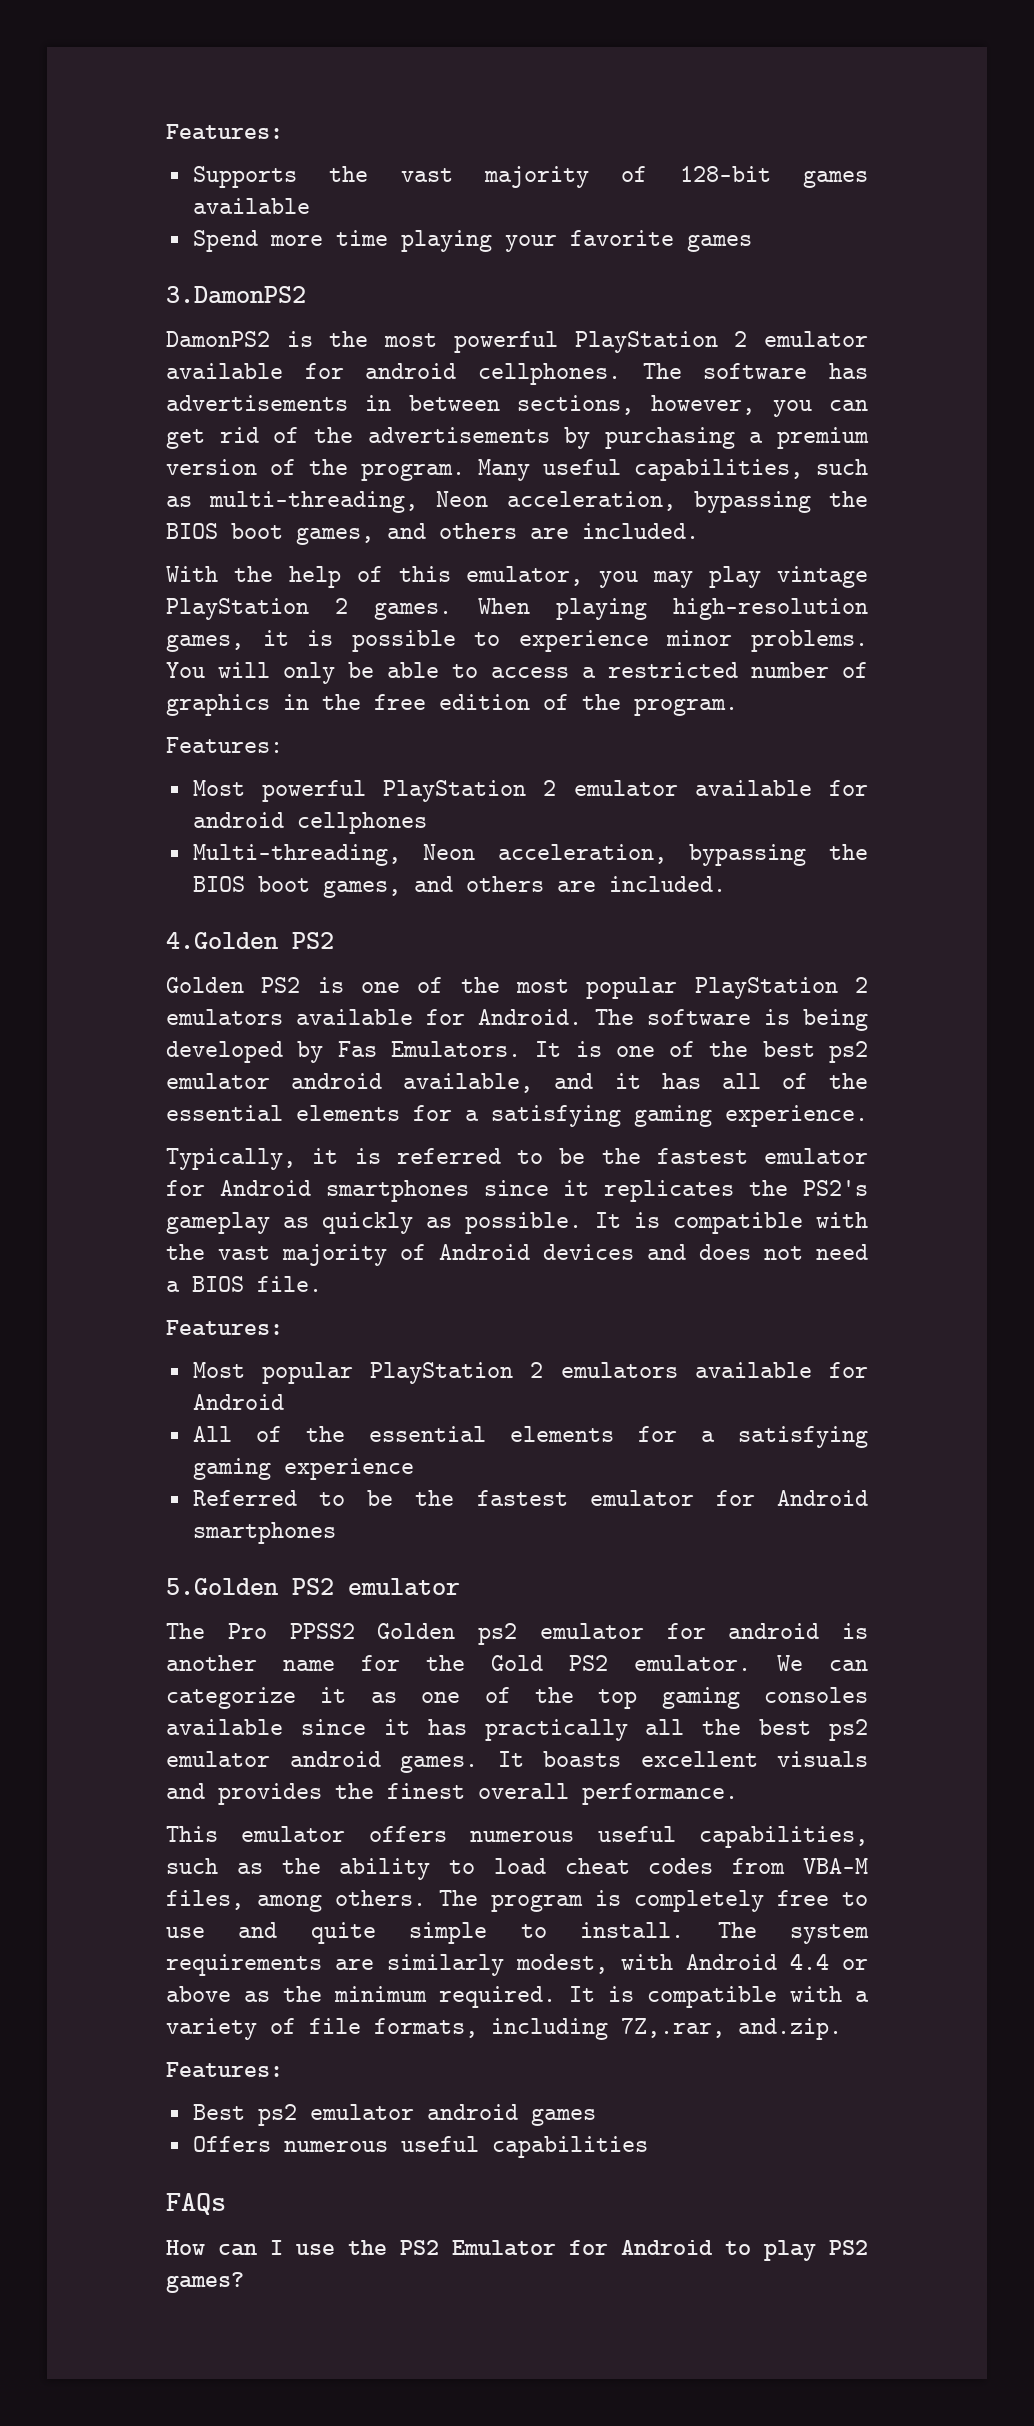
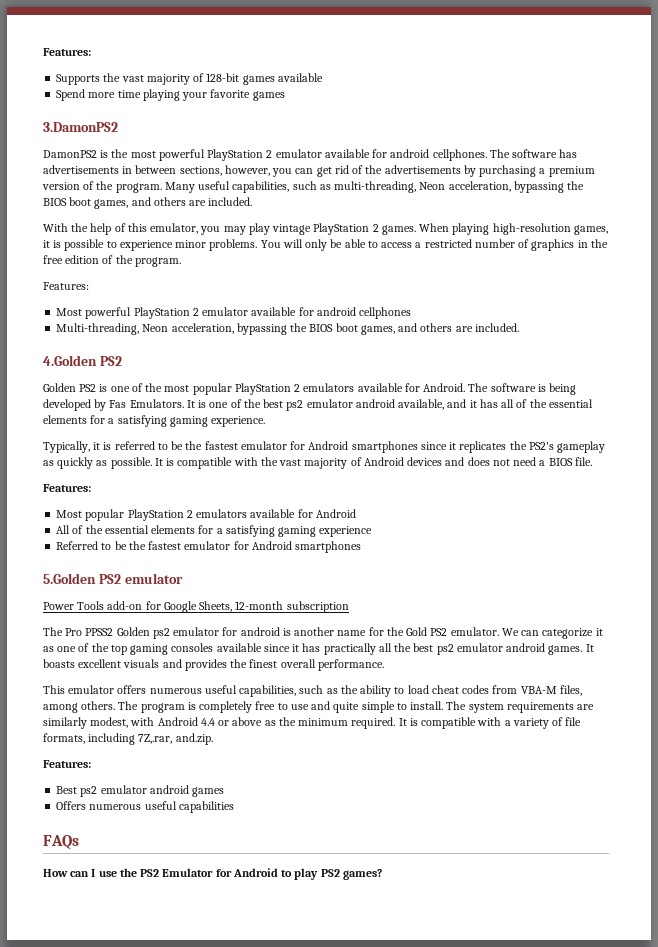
(460, 1587) none -> [43,601,349,613] // Power Tools add-on for Google Sheets, 12-month subscription

